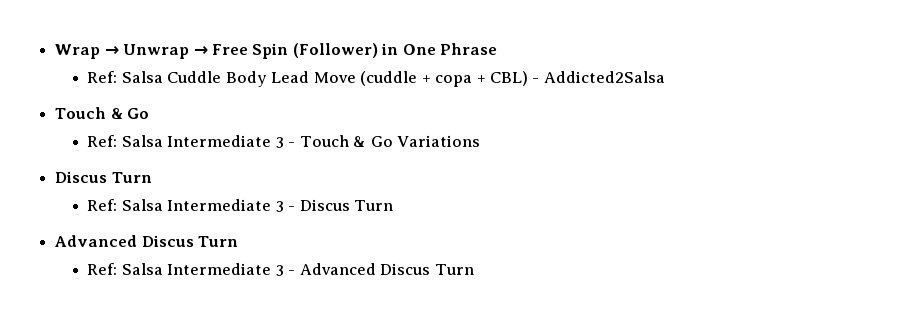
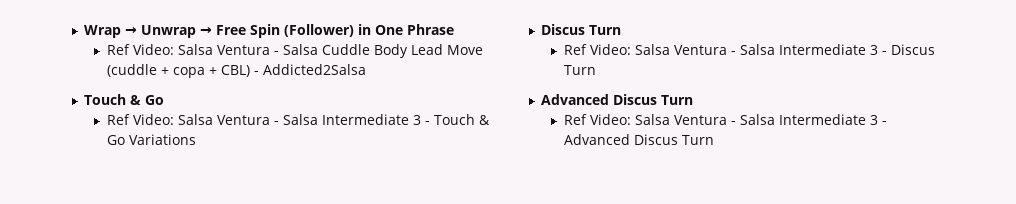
[87,71,118,83] Ref: -> [106,44,279,55] Ref Video: Salsa Ventura -
[87,135,118,147] Ref: -> [106,114,279,125] Ref Video: Salsa Ventura -
[87,199,118,211] Ref: -> [563,44,736,55] Ref Video: Salsa Ventura -
[87,263,118,275] Ref: -> [563,114,736,125] Ref Video: Salsa Ventura -

